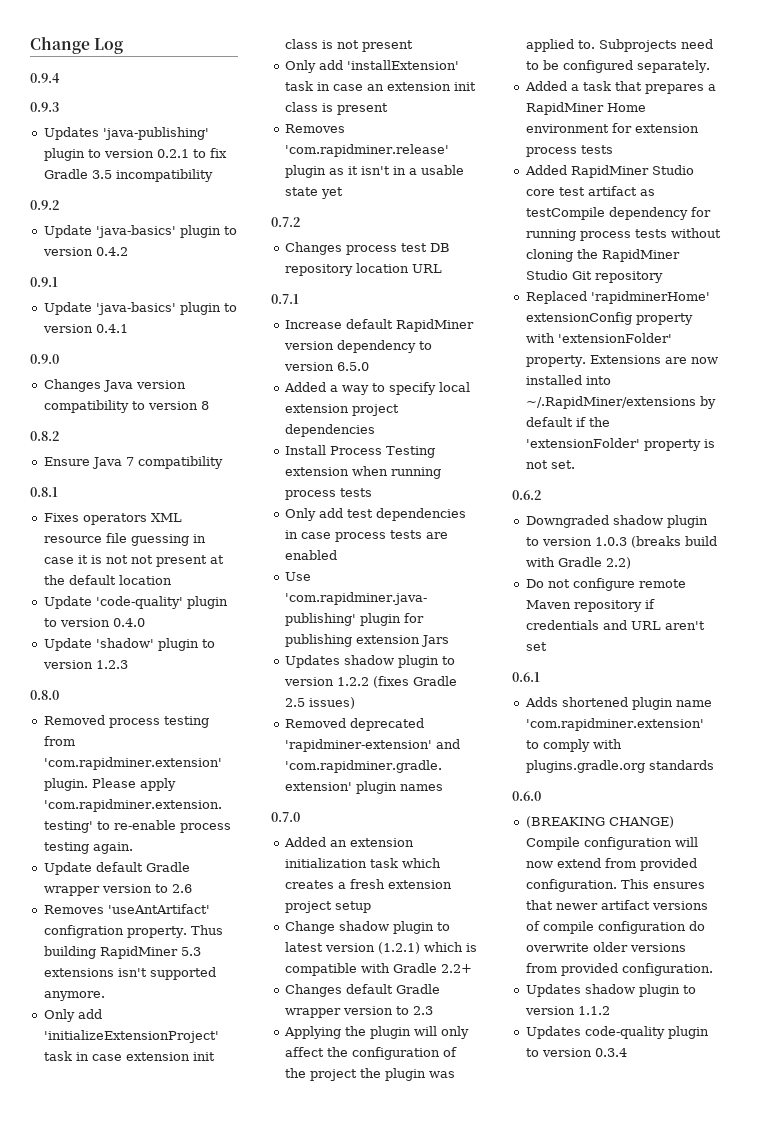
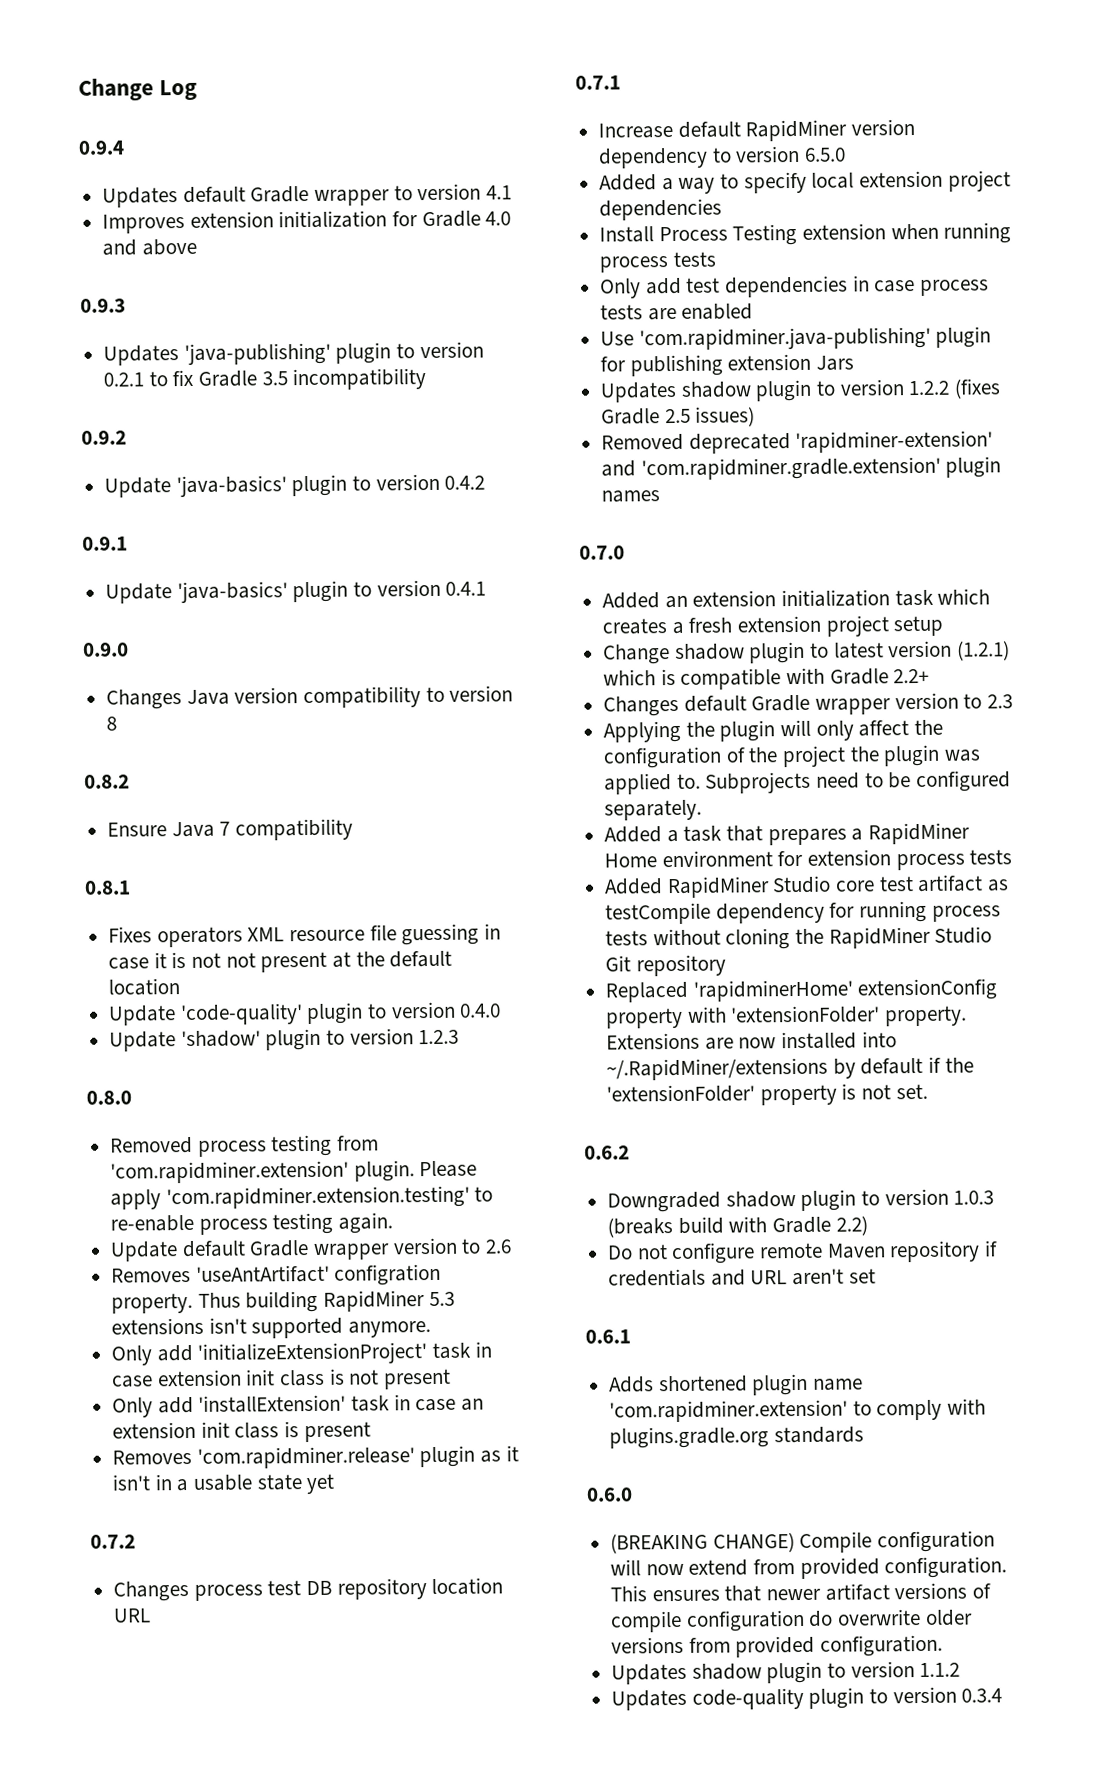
(60, 78) none -> [102,183,513,208] [102,210,512,234] [102,238,197,256] // Updates default Gradle wrapper to version 4.1 // Improves extension initialization for Gradle 4.0 and above

